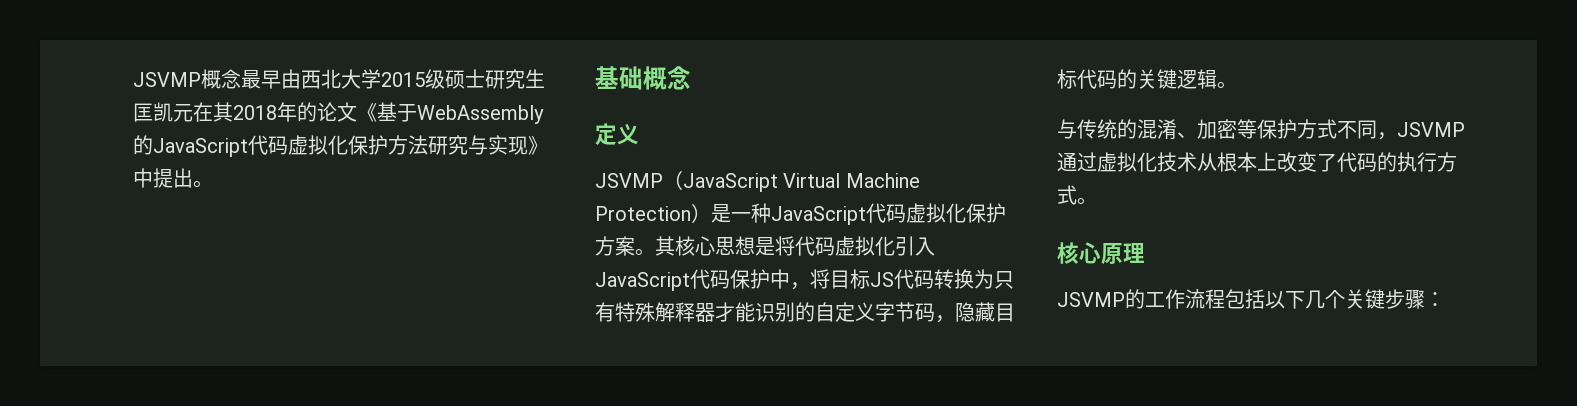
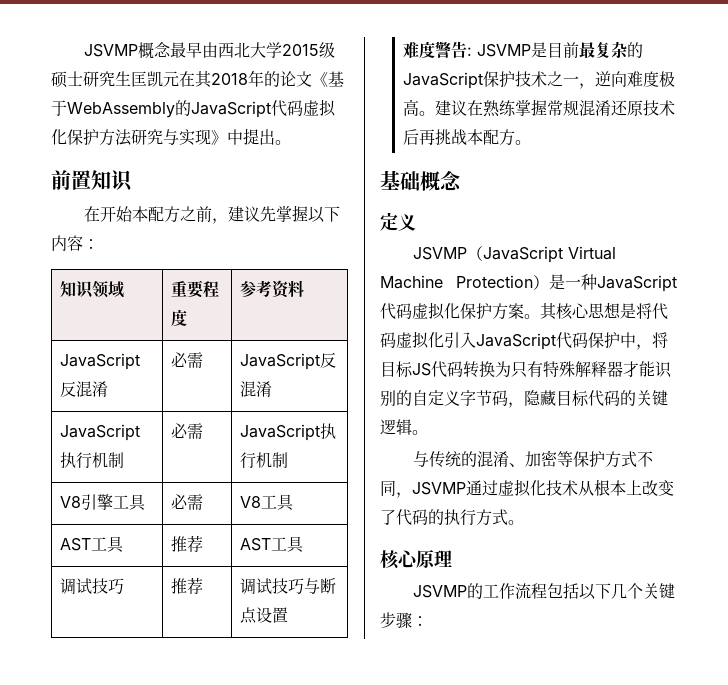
(213, 184) none -> [51,170,133,192] [84,205,341,224] [51,235,99,251] [60,280,125,299] [171,280,220,298] [171,309,188,327] [240,280,305,298] [60,353,141,370] [60,381,109,397] [171,352,204,368] [240,352,337,370] [240,381,273,397] [60,424,141,441] [60,452,125,469] [171,423,204,439] [240,423,337,441] [240,452,289,469] [60,494,147,511] [171,494,204,510] [240,494,295,511] [60,536,125,553] [171,535,204,553] [240,536,305,553] [60,578,125,595] [171,577,204,595] [240,578,337,595] [240,607,289,624] [403,41,644,59] [403,71,676,89] [403,99,676,117] [403,129,532,146] // 前置知识 // 在开始本配方之前，建议先掌握以下内容： // 知识领域 | 重要程度 | 参考资料 // JavaScript反混淆 | 必需 | JavaScript反混淆 // JavaScript执行机制 | 必需 | JavaScript执行机制 // V8引擎工具 | 必需 | V8工具 // AST工具 | 推荐 | AST工具 // 调试技巧 | 推荐 | 调试技巧与断点设置 // 难度警告: JSVMP是目前最复杂的JavaScript保护技术之一，逆向难度极高。建议在熟练掌握常规混淆还原技术后再挑战本配方。

